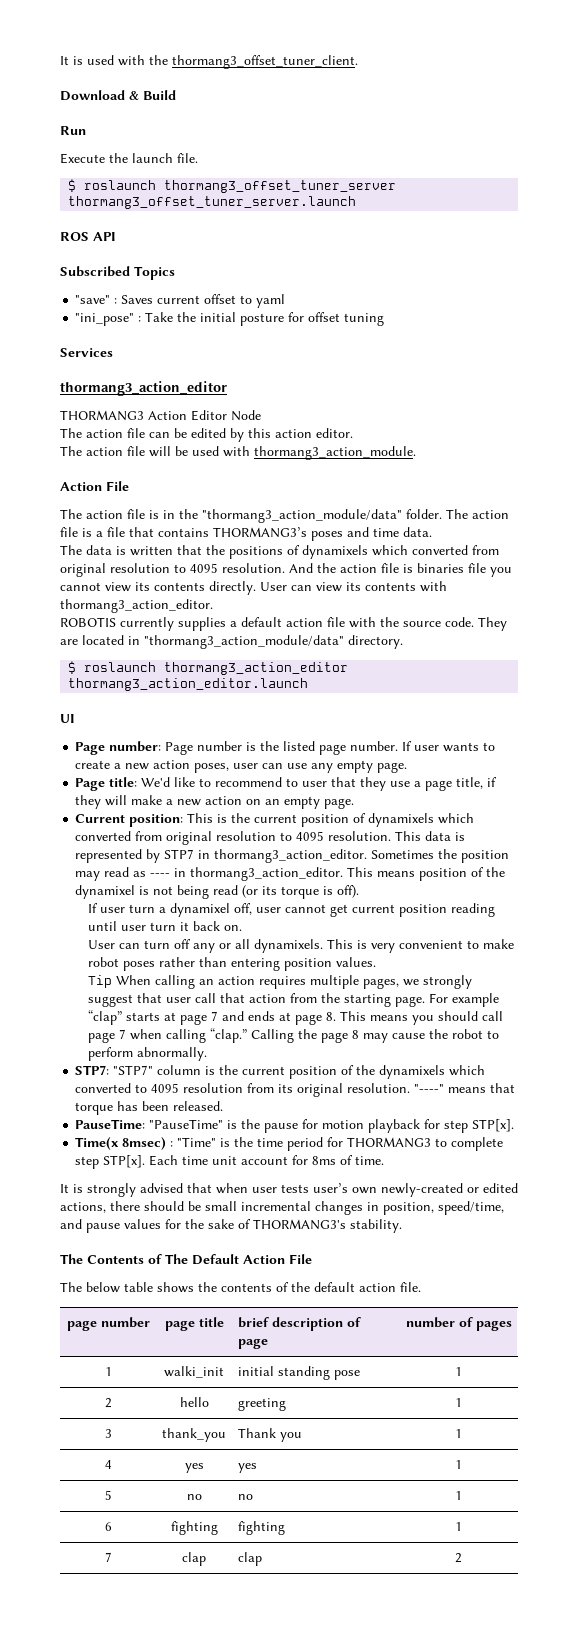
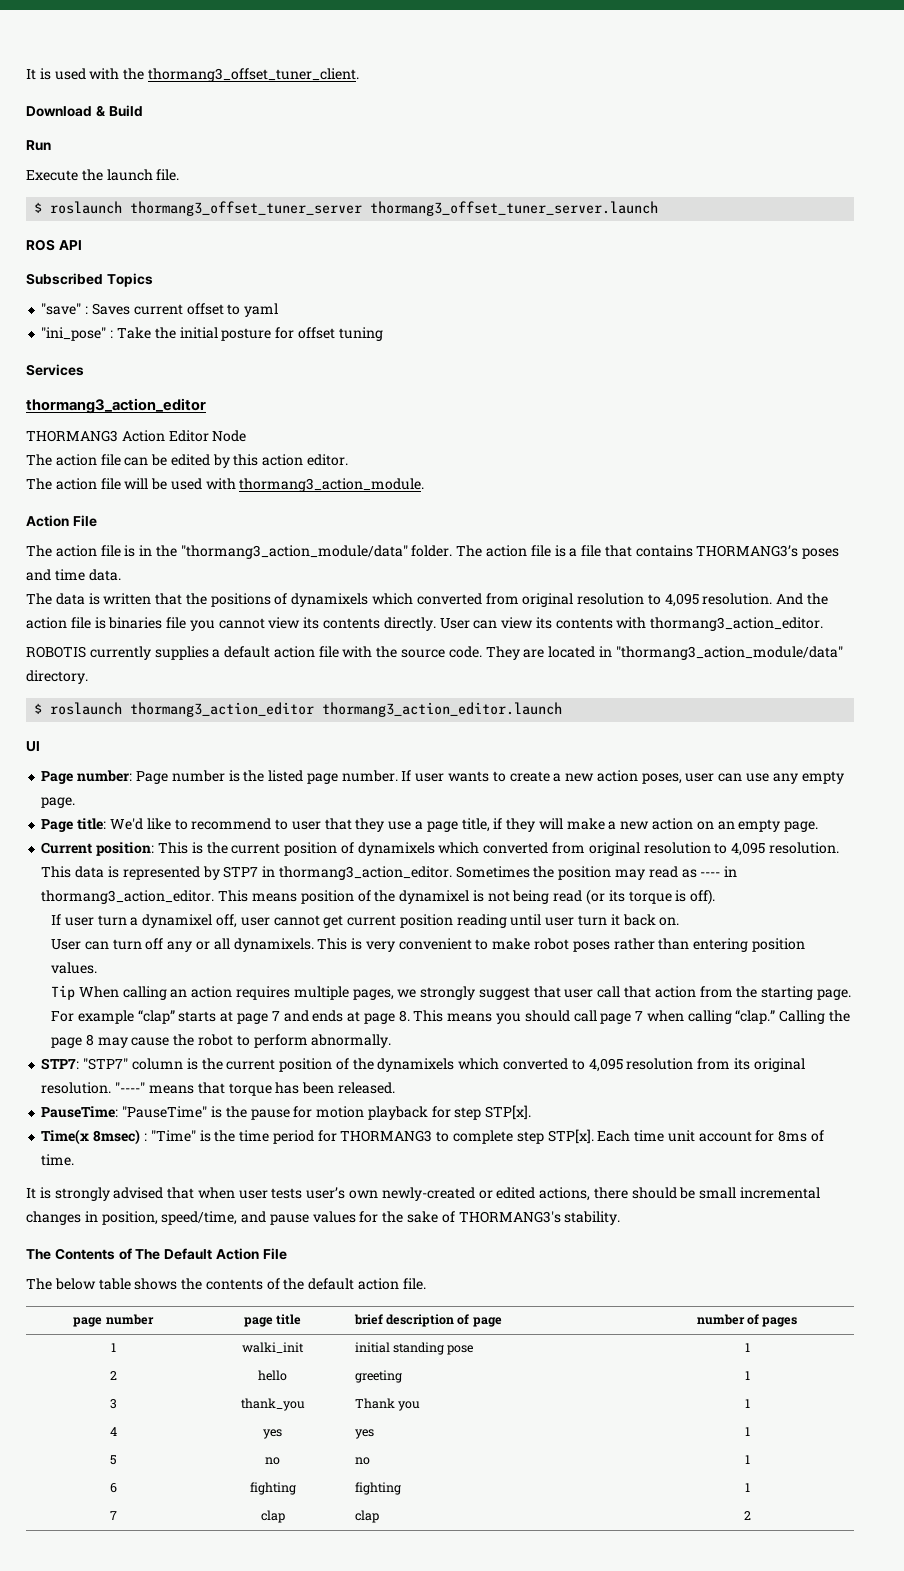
[190,563,218,573] 4095 -> [664,593,699,607] 4,095
[296,831,325,841] 4095 -> [731,842,766,856] 4,095
[151,1083,180,1093] 4095 -> [588,1058,623,1072] 4,095

